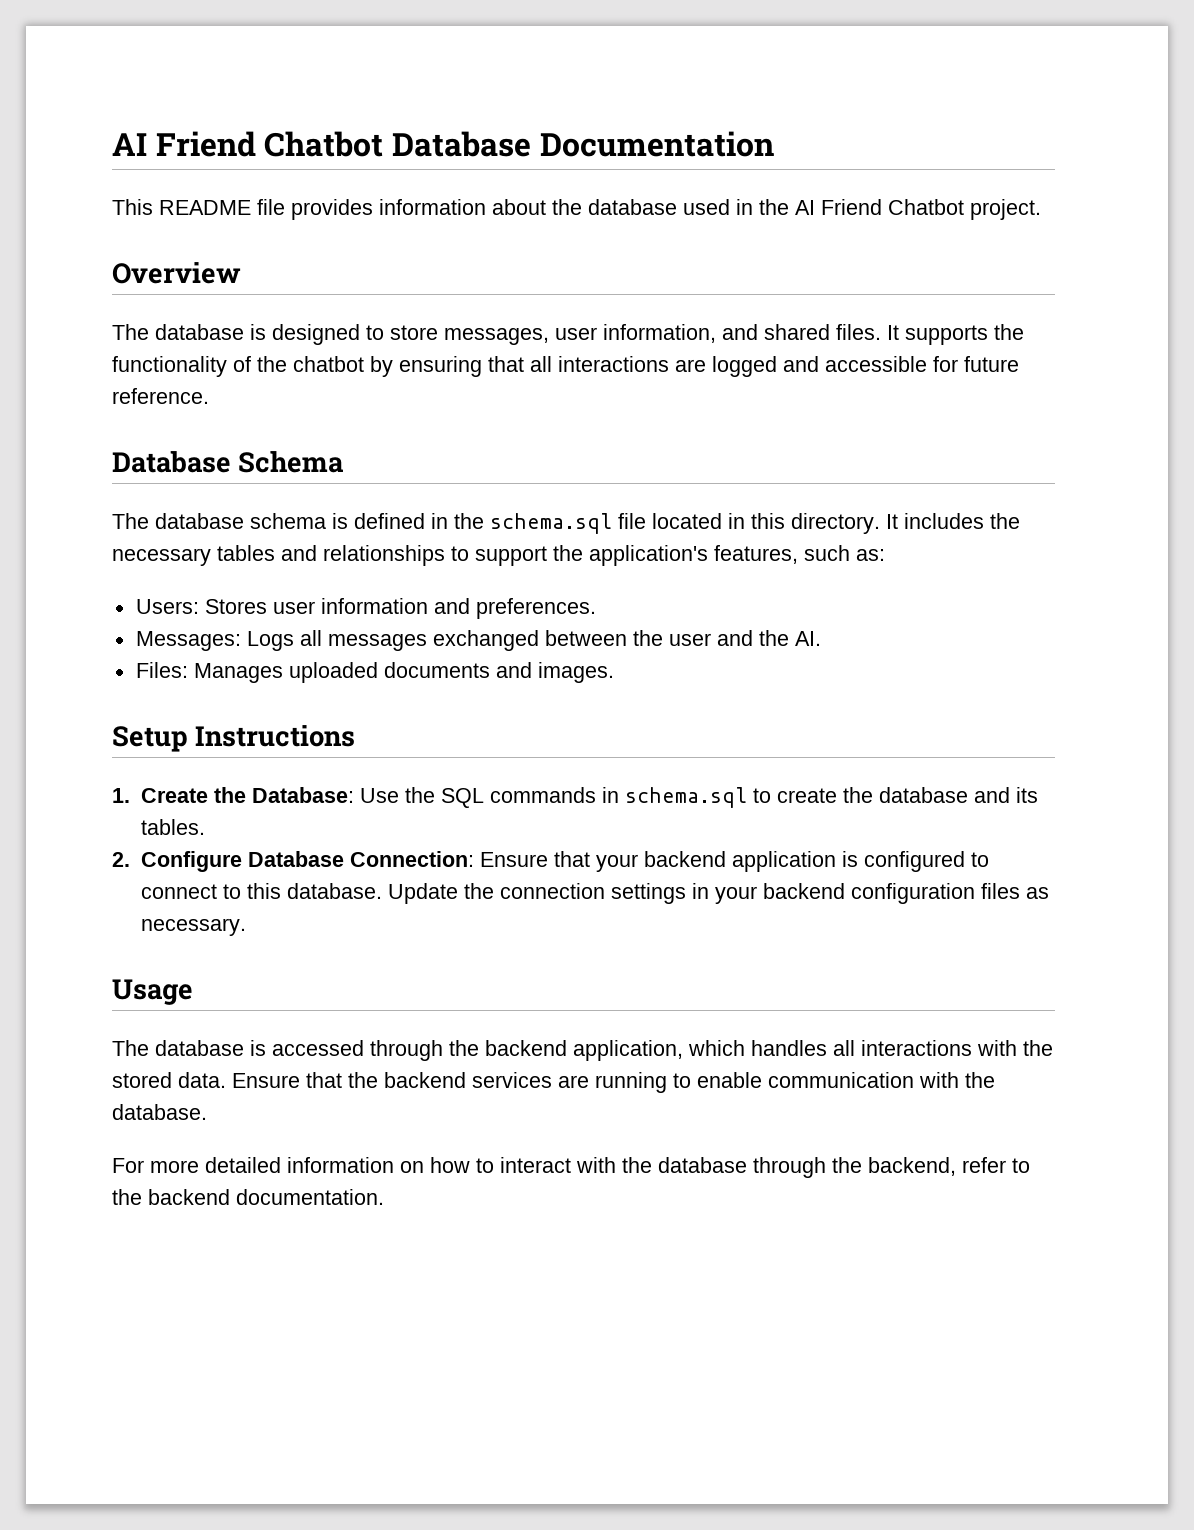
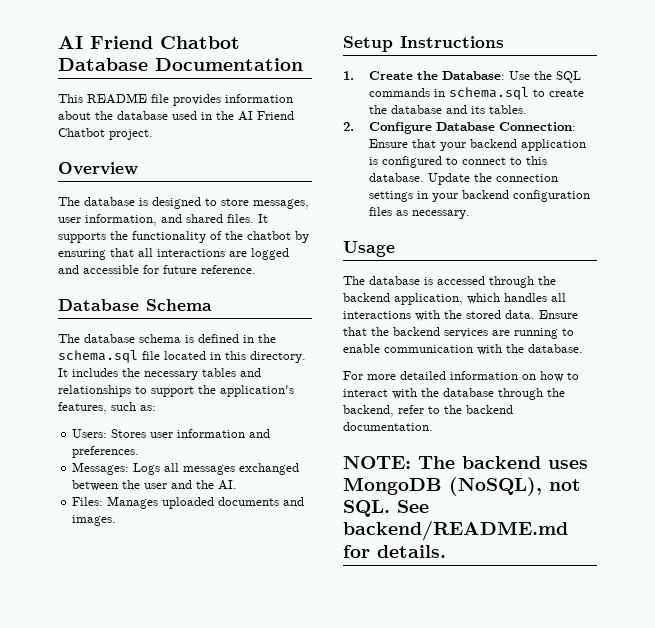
(384, 1197) none -> [343,456,588,469] [343,477,581,496] [343,500,429,517] [343,520,568,541] [343,545,446,558] // NOTE: The backend uses MongoDB (NoSQL), not SQL. See backend/README.md for details.

